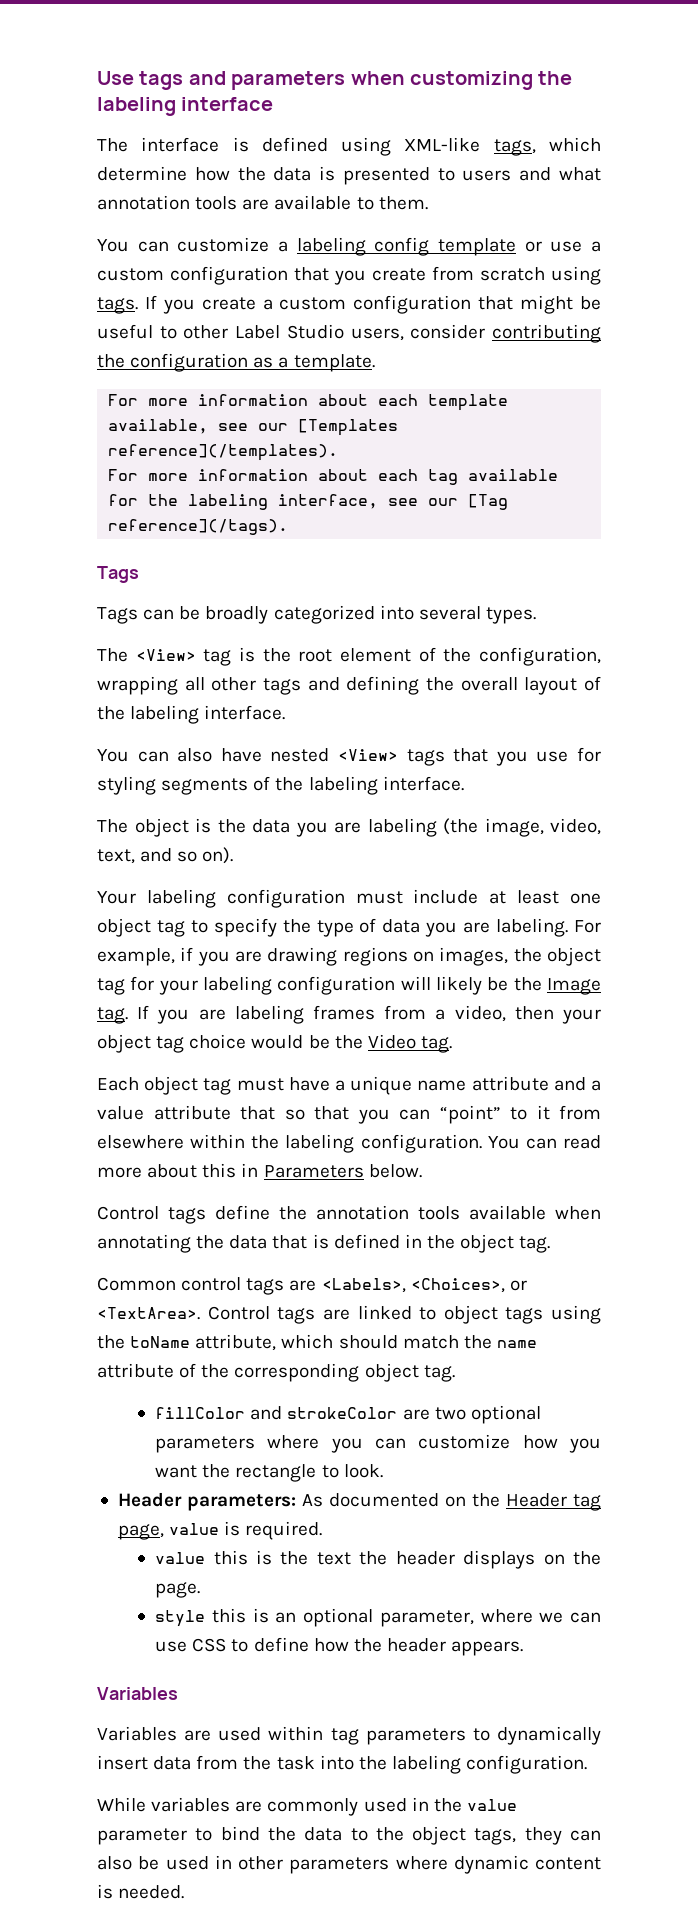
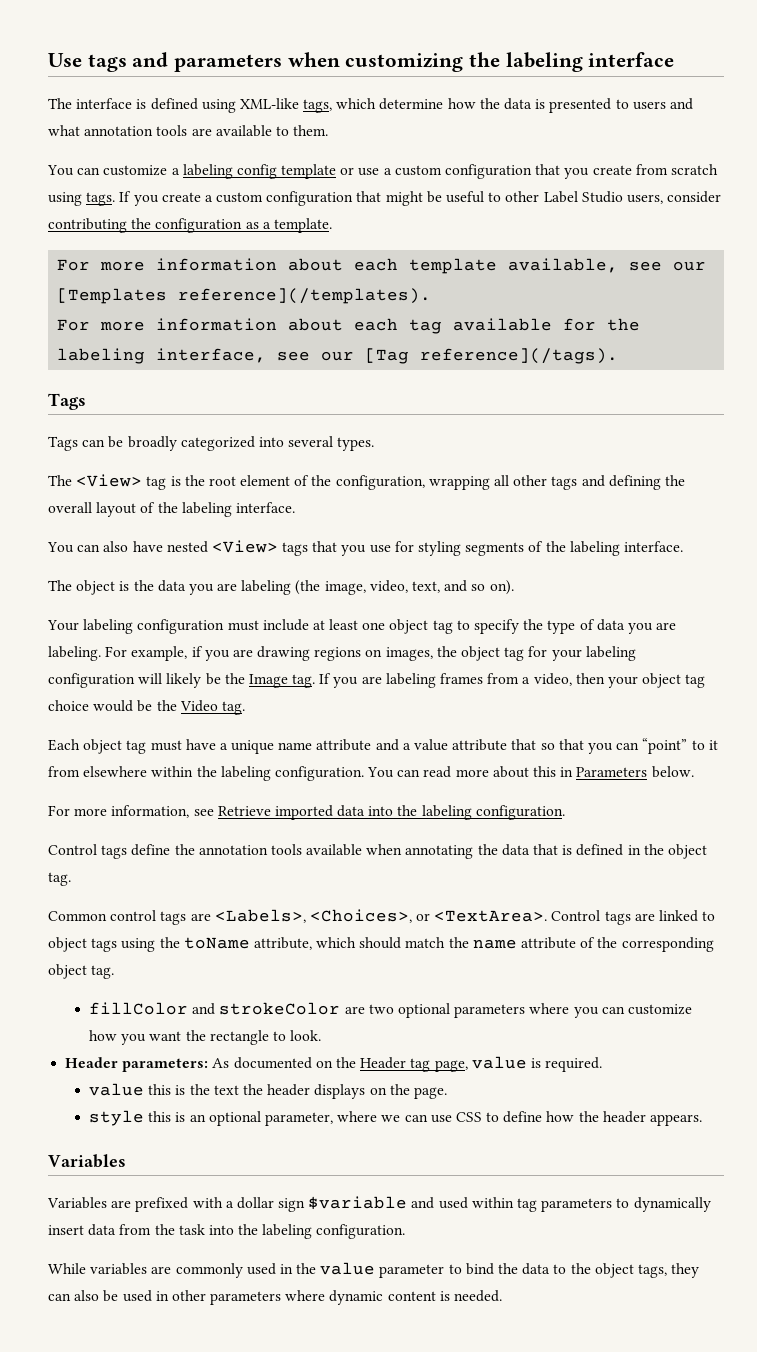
(422, 1171) none -> [48,805,565,820] // For more information, see Retrieve imported data into the labeling configuration.
(212, 1735) none -> [135,1196,435,1212] prefixed with a dollar sign $variable and

